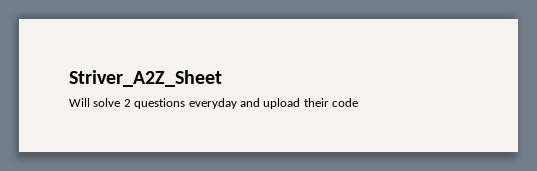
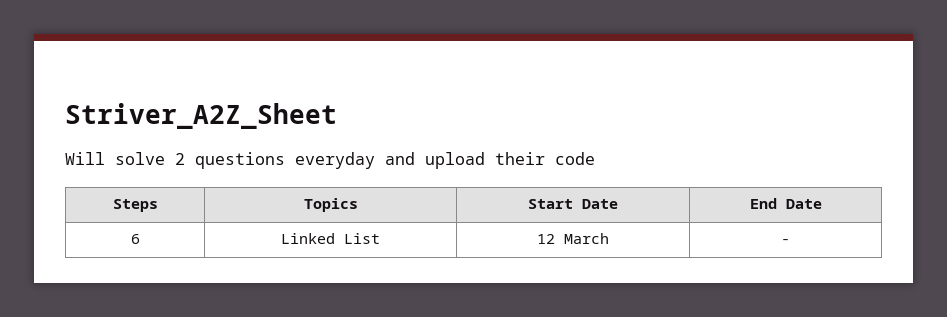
(358, 102) none -> [112,199,158,212] [303,198,358,212] [528,199,618,209] [749,198,822,209] [130,234,140,244] [281,233,380,244] [537,233,609,244] [781,239,790,244] // Steps | Topics | Start Date | End Date // 6 | Linked List | 12 March | -

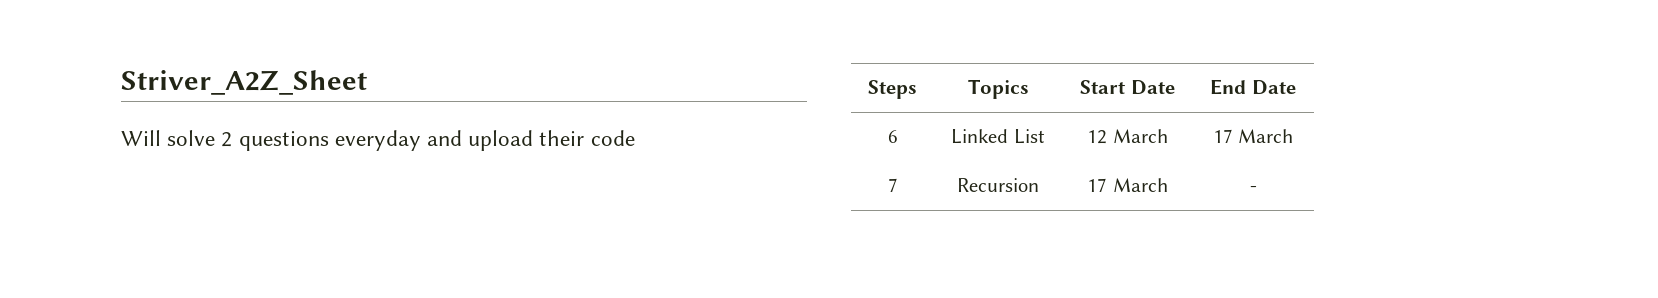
(609, 238) none -> [1212,129,1294,143] [887,178,898,192] [957,178,1039,192] [1087,178,1168,192] | 17 March // 7 | Recursion | 17 March

